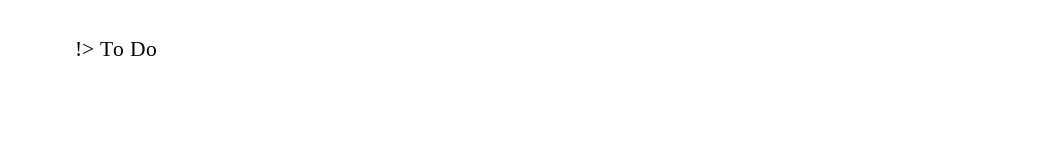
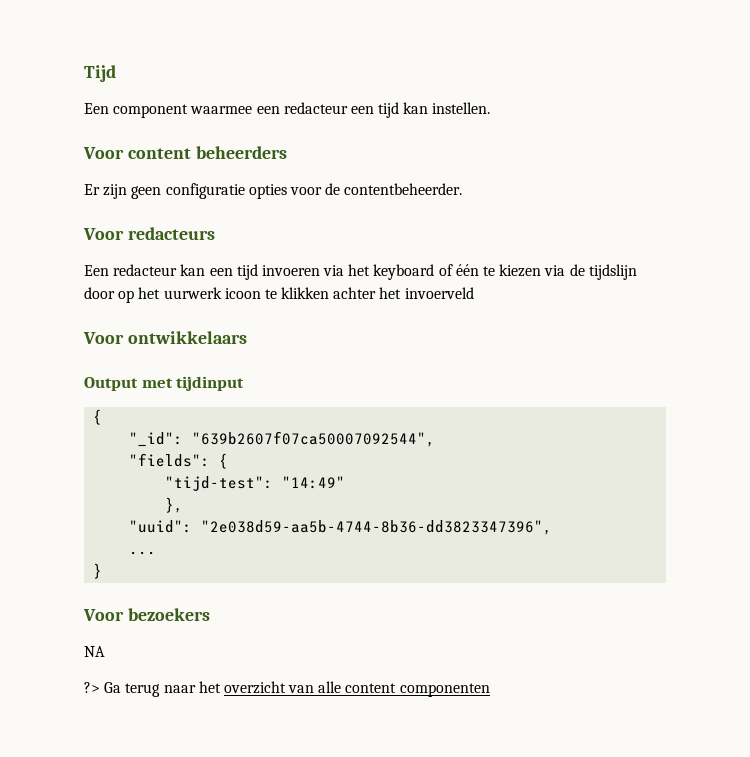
[75,42,157,56] !> To Do -> [84,65,116,82] [84,102,491,118] [83,146,287,159] [84,183,463,199] [83,227,215,240] [84,264,637,280] [84,287,474,303] [83,331,247,344] [84,376,245,391] [93,409,103,425] [129,431,436,447] [129,453,229,469] [165,476,346,491] [165,497,184,513] [129,520,553,535] [129,551,157,555] [93,563,103,579] [83,608,210,621] [84,646,105,657] [84,681,490,697] Tijd // Een component waarmee een redacteur een tijd kan instellen. // Voor content beheerders // Er zijn geen configuratie opties voor de contentbeheerder. // Voor redacteurs // Een redacteur kan een tijd invoeren via het keyboard of één te kiezen via de tijdslijn door op het uurwerk icoon te klikken achter het invoerveld // Voor ontwikkelaars // Output met tijdinput // { // "_id": "639b2607f07ca50007092544", // "fields": { // "tijd-test": "14:49" // }, // "uuid": "2e038d59-aa5b-4744-8b36-dd3823347396", // ... // } // Voor bezoekers // NA // ?> Ga terug naar het overzicht van alle content componenten

